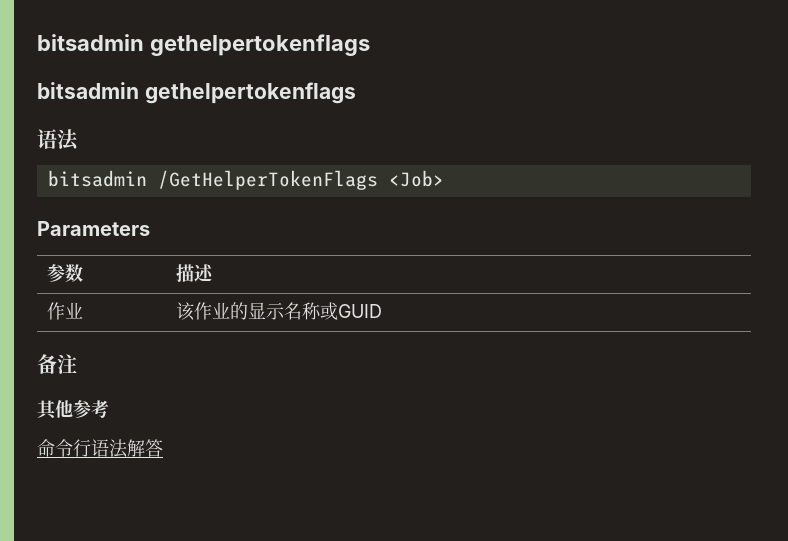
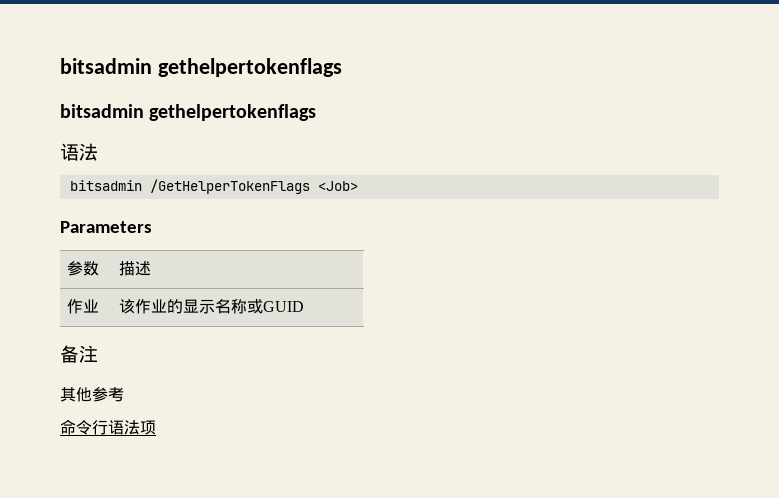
[127,439,163,457] 解答 -> [140,420,156,435] 项

